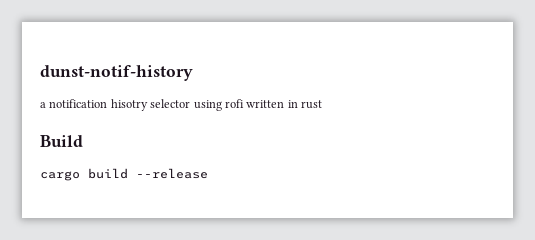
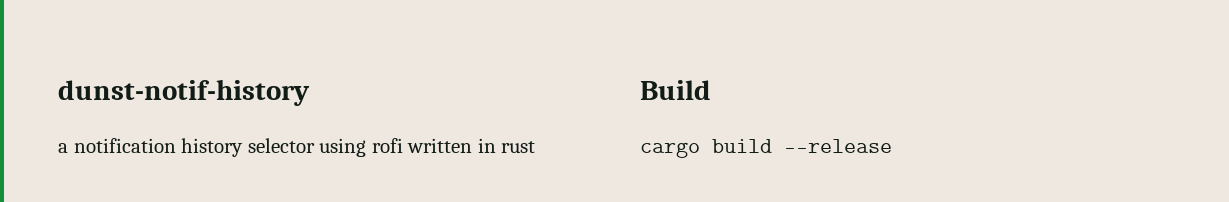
[110,99,148,111] hisotry -> [181,138,244,157] history

